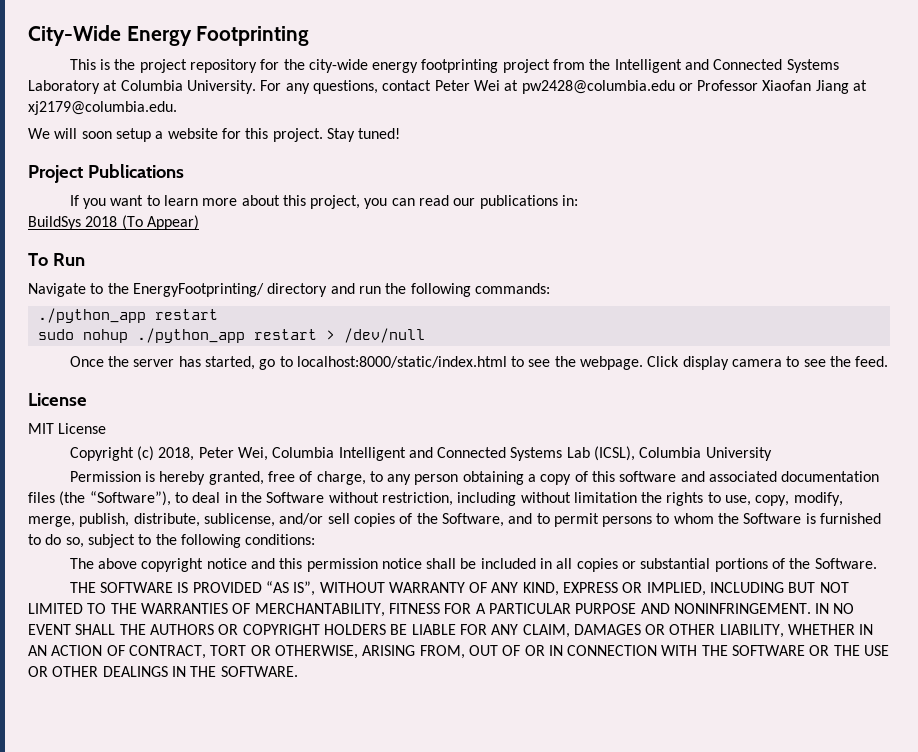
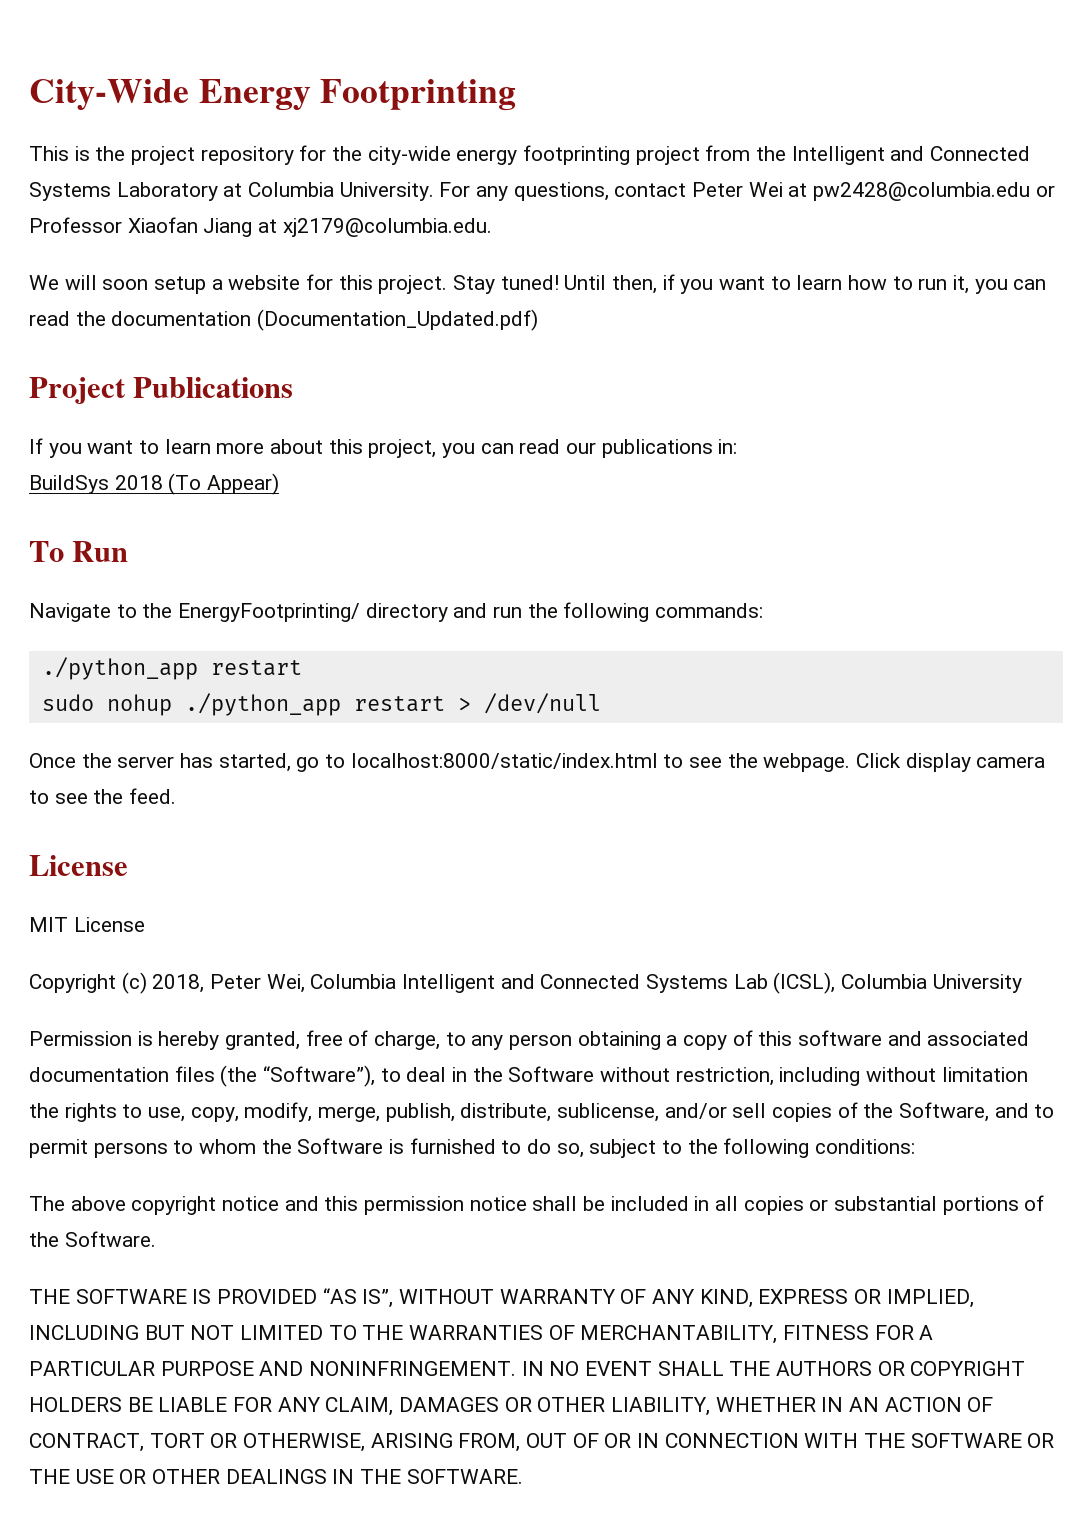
(401, 133) none -> [564,274,1047,294] [29,309,539,331] Until then, if you want to learn how to run it, you can read the documentation (Documentation_Updated.pdf)

